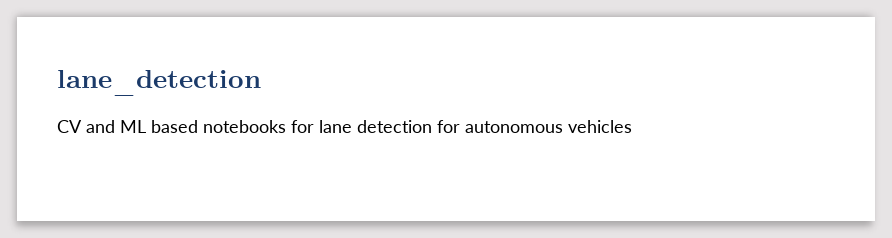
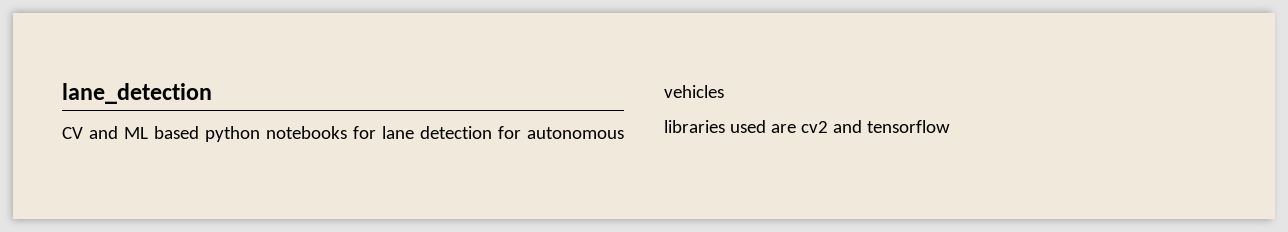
(198, 126) none -> [205,126,260,142] python
(632, 126) none -> [664,120,950,133] // libraries used are cv2 and tensorflow

